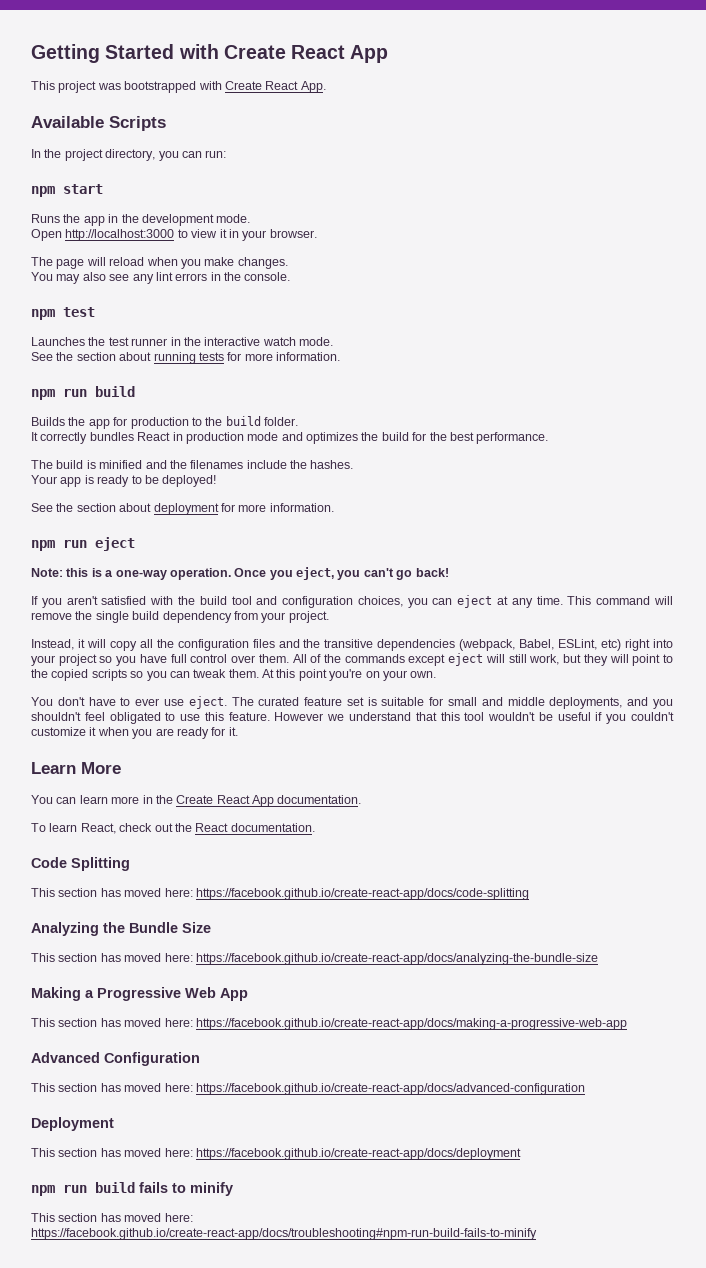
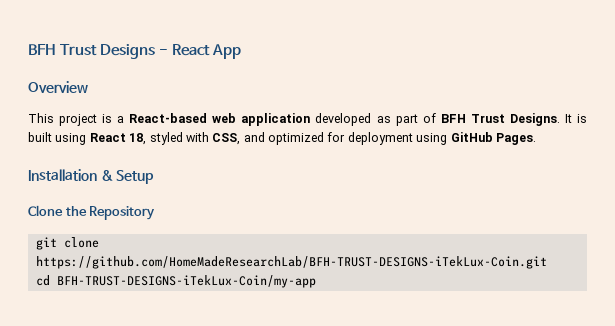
[31,44,389,63] Getting Started with Create React App -> [28,44,241,59] [28,81,88,93] BFH Trust Designs - React App // Overview
[97,81,326,93] [31,116,166,131] [31,149,227,161] [31,184,103,197] [31,214,251,226] [31,229,317,241] [31,257,288,269] [31,272,291,284] [31,307,95,320] [31,337,333,346] [31,352,340,364] [31,386,135,400] [31,416,298,429] [31,432,549,444] [31,460,354,469] [31,475,217,487] [31,503,334,515] [31,537,135,551] [31,567,449,580] [31,595,673,608] [31,611,329,623] [31,639,674,651] [31,653,674,666] [31,669,437,681] [31,696,673,709] [31,712,675,724] [31,727,238,739] [31,762,121,774] [31,795,362,807] [31,823,315,834] [31,857,130,871] [31,888,529,900] [31,922,211,936] [31,953,598,965] [31,987,248,1001] [31,1018,627,1030] [31,1052,200,1066] [31,1083,585,1095] [31,1117,114,1131] [31,1148,521,1160] [31,1182,233,1196] [31,1213,193,1222] [31,1228,537,1240] was bootstrapped with Create React App. // Available Scripts // In the project directory, you can run: // npm start // Runs the app in the development mode. // Open http://localhost:3000 to view it in your browser. // The page will reload when you make changes. // You may also see any lint errors in the console. // npm test // Launches the test runner in the interactive watch mode. // See the section about running tests for more information. // npm run build // Builds the app for production to the build folder. // It correctly bundles React in production mode and optimizes the build for the best performance. // The build is minified and the filenames include the hashes. // Your app is ready to be deployed! // See the section about deployment for more information. // npm run eject // Note: this is a one-way operation. Once you eject, you can't go back! // If you aren't satisfied with the build tool and configuration choices, you can eject at any time. This command will remove the single build dependency from your project. // Instead, it will copy all the configuration files and the transitive dependencies (webpack, Babel, ESLint, etc) right into your project so you have full control over them. All of the commands except eject will still work, but they will point to the copied scripts so you can tweak them. At this point you're on your own. // You don't have to ever use eject. The curated feature set is suitable for small and middle deployments, and you shouldn't feel obligated to use this feature. However we understand that this tool wouldn't be useful if you couldn't customize it when you are ready for it. // Learn More // You can learn more in the Create React App documentation. // To learn React, check out the React documentation. // Code Splitting // This section has moved here: https://facebook.github.io/create-react-app/docs/code-splitting // Analyzing the Bundle Size // This section has moved here: https://facebook.github.io/create-react-app/docs/analyzing-the-bundle-size // Making a Progressive Web App // This section has moved here: https://facebook.github.io/create-react-app/docs/making-a-progressive-web-app // Advanced Configuration // This section has moved here: https://facebook.github.io/create-react-app/docs/advanced-configuration // Deployment // This section has moved here: https://facebook.github.io/create-react-app/docs/deployment // npm run build fails to minify // This section has moved here: https://facebook.github.io/create-react-app/docs/troubleshooting#npm-run-build-fails-to-minify -> [102,113,587,126] [28,132,536,145] [28,169,155,184] [28,205,156,220] [35,237,99,250] [35,256,547,269] [35,275,316,288] is a React-based web application developed as part of BFH Trust Designs. It is built using React 18, styled with CSS, and optimized for deployment using GitHub Pages. // Installation & Setup // Clone the Repository // git clone https://github.com/HomeMadeResearchLab/BFH-TRUST-DESIGNS-iTekLux-Coin.git // cd BFH-TRUST-DESIGNS-iTekLux-Coin/my-app

